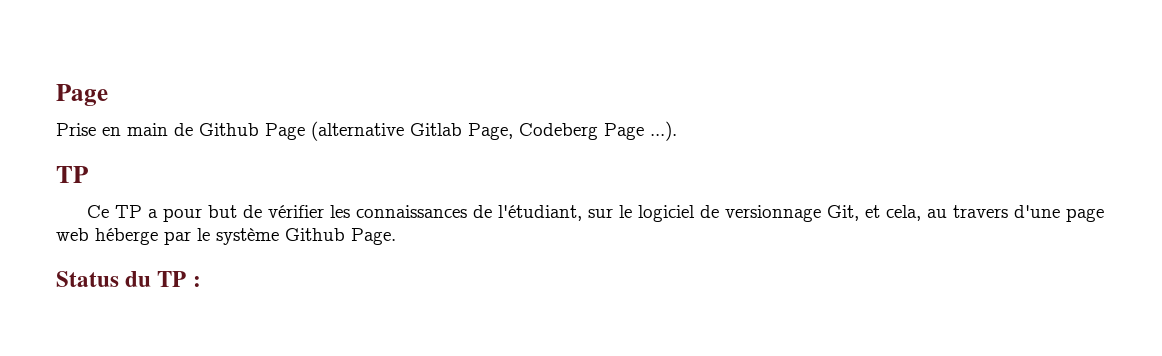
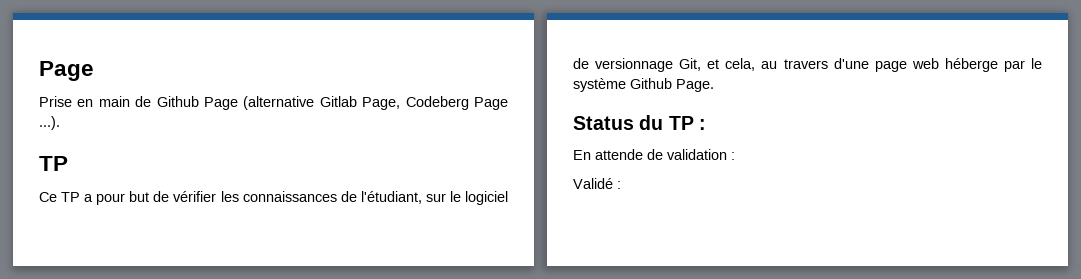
(201, 281) none -> [573,149,735,160] [573,178,621,189] // En attende de validation : // Validé :

